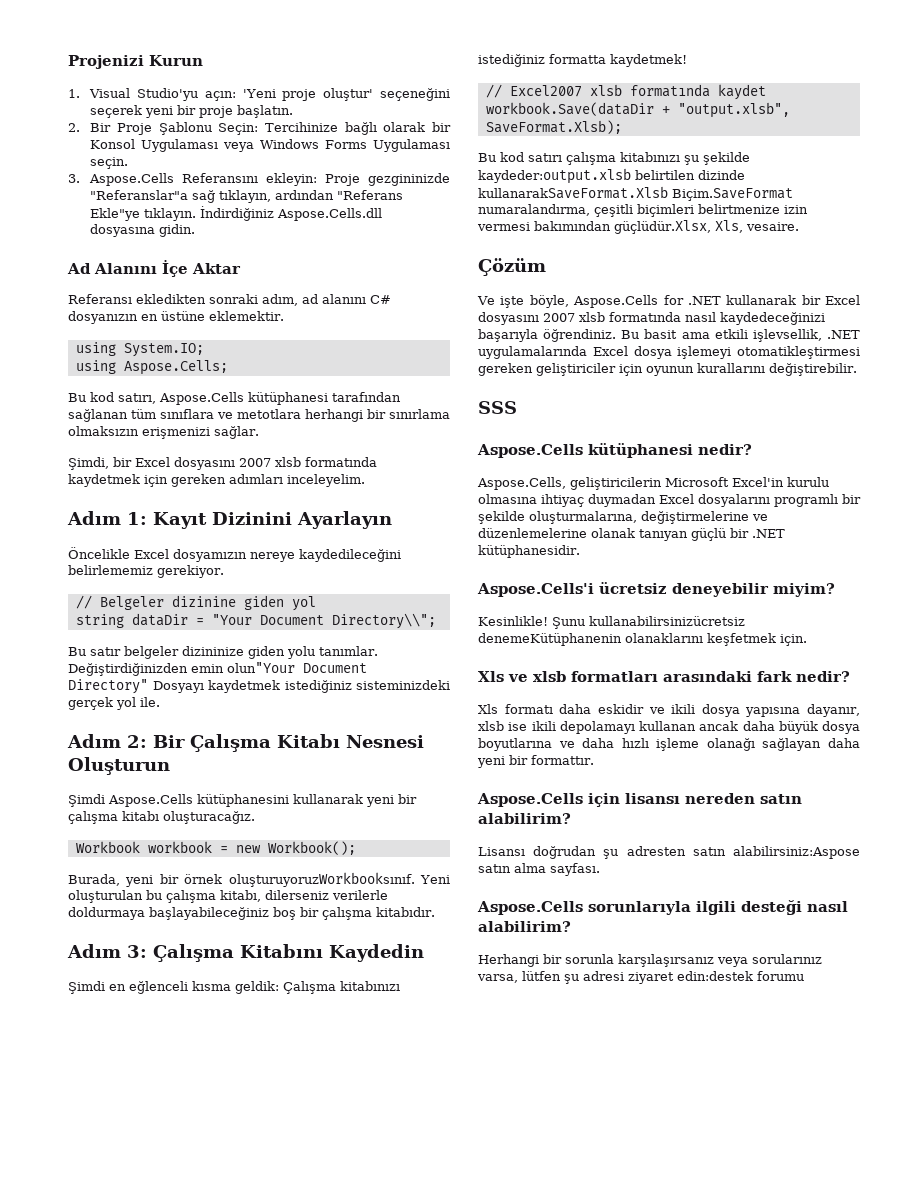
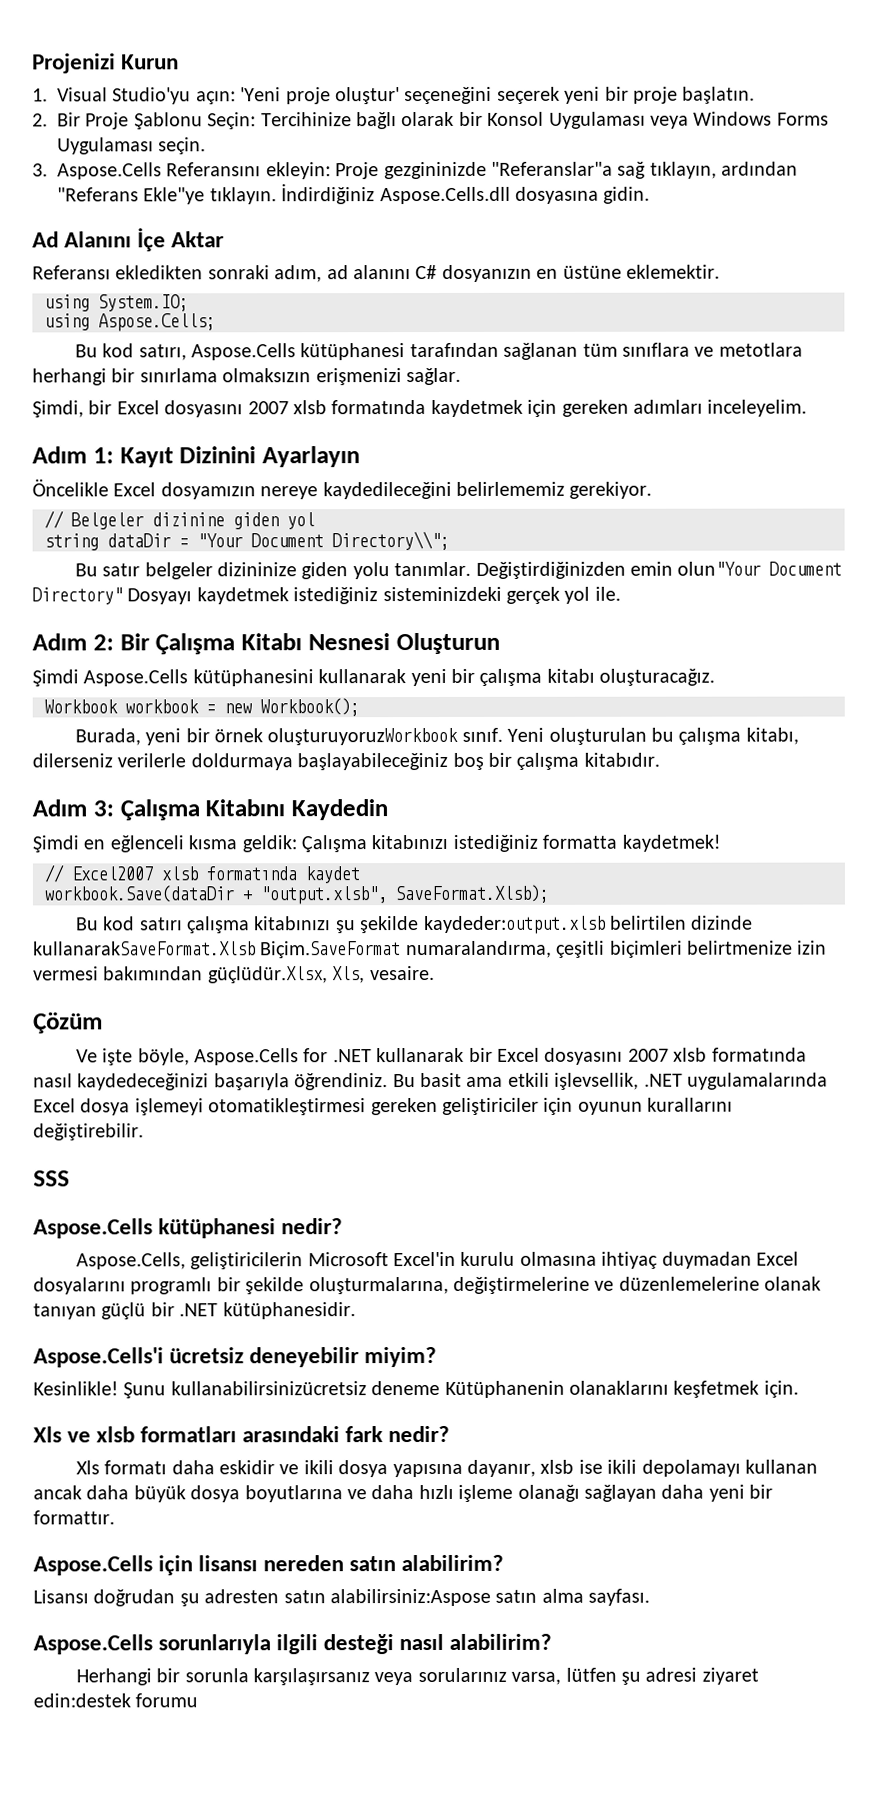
[228,872,415,887] oluşturuyoruzWorkbooksınıf. -> [267,727,503,746] oluşturuyoruzWorkbook sınıf.
[478,633,622,646] denemeKütüphanenin -> [371,1380,565,1398] deneme Kütüphanenin

